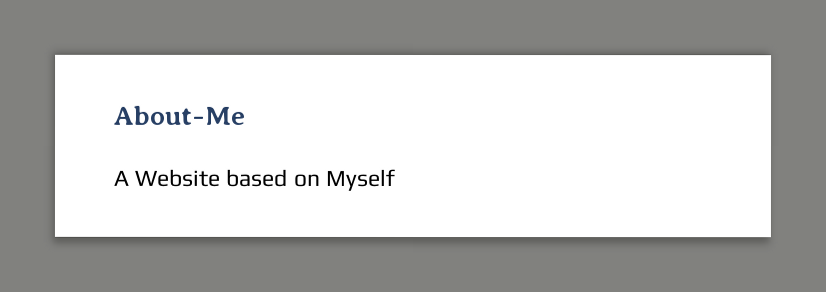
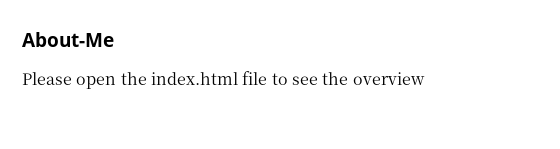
[113,168,395,191] A Website based on Myself -> [22,71,425,89] Please open the index.html file to see the overview

